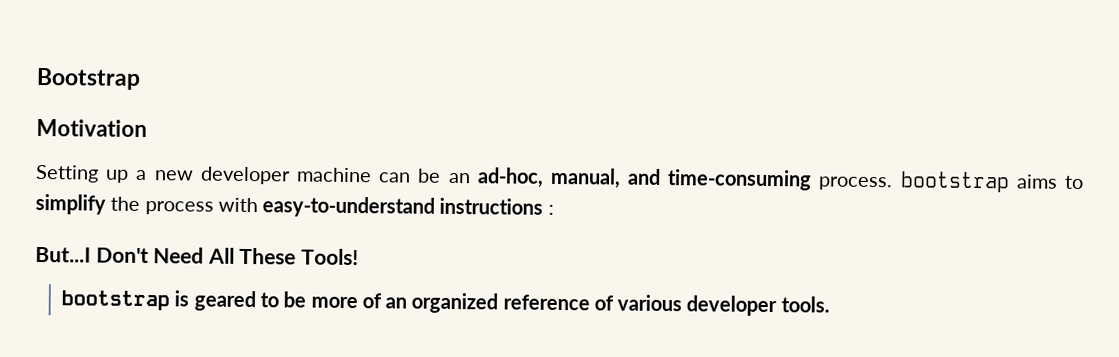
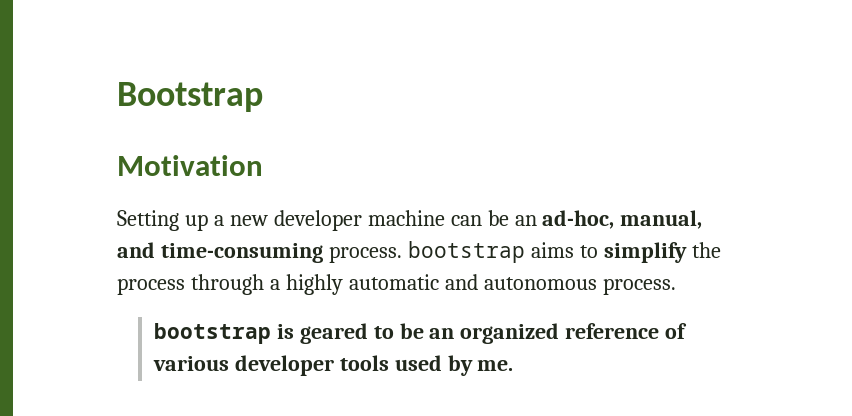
[217,196,554,218] [35,246,359,266] with easy-to-understand instructions : // But...I Don't Need All These Tools! -> [190,274,676,295] through a highly automatic and autonomous process.
[310,293,382,309] more of -> (424, 331) none
[780,296,830,313] tools. -> [339,355,514,376] tools used by me.

